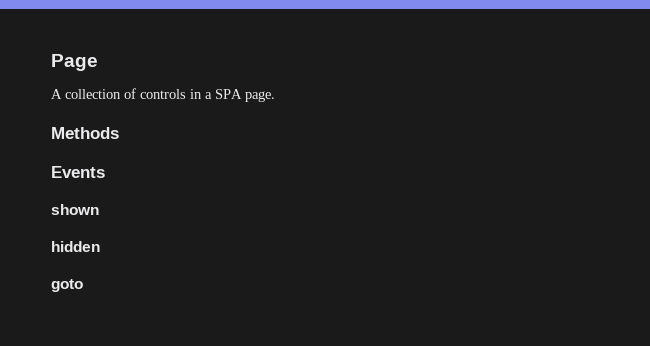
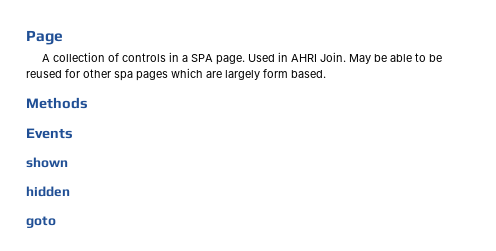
(275, 96) none -> [248,52,443,64] [26,68,326,81] Used in AHRI Join. May be able to be reused for other spa pages which are largely form based.

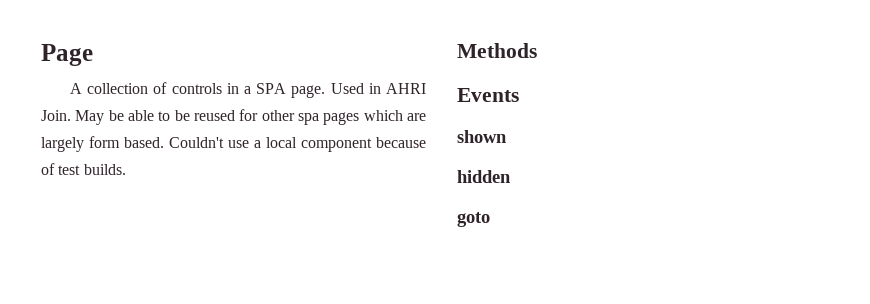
(326, 74) none -> [169,137,426,152] [41,163,126,175] Couldn't use a local component because of test builds.

